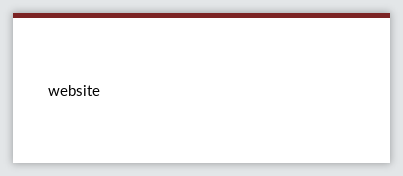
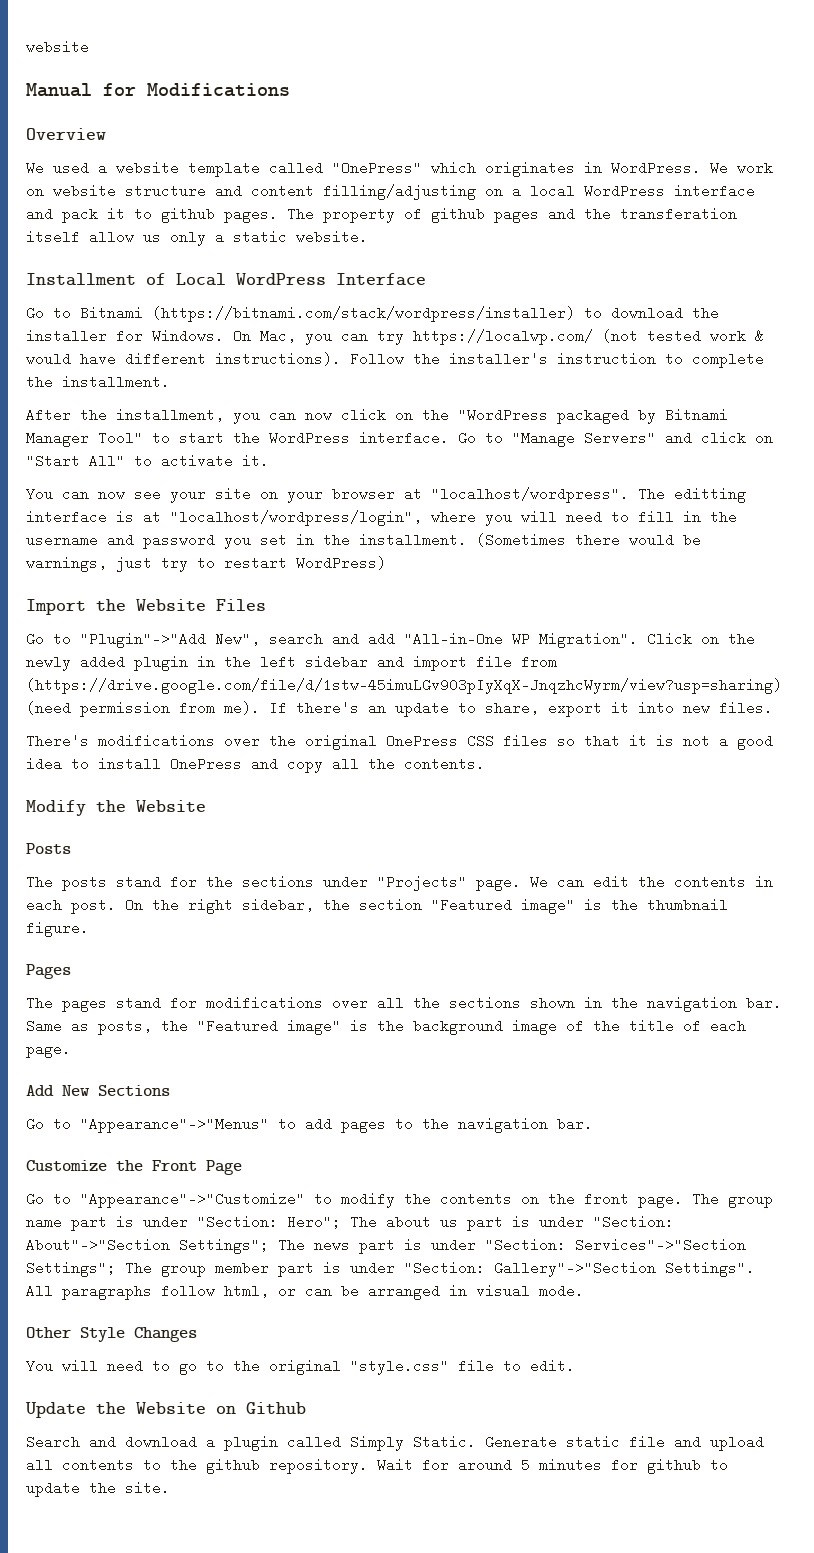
[48,85,100,96] website -> [26,40,89,54] [26,83,290,97] [26,128,106,140] [26,161,773,177] [26,184,755,200] [26,207,737,223] [26,230,368,246] [26,273,426,286] [26,306,719,322] [26,329,764,345] [26,352,764,368] [26,375,170,389] [26,408,728,424] [26,431,773,447] [26,454,269,468] [26,487,746,503] [26,510,737,526] [26,533,701,549] [26,556,386,572] [26,599,266,615] [26,632,755,648] [26,655,557,671] [26,678,782,694] [26,701,773,717] [26,734,773,750] [26,757,485,773] [26,800,206,816] [26,843,71,854] [26,875,773,891] [26,898,728,914] [26,921,89,937] [26,964,71,979] [26,996,782,1012] [26,1019,746,1035] [26,1042,71,1058] [26,1085,170,1096] [26,1117,593,1133] [26,1160,242,1175] [26,1192,773,1208] [26,1215,674,1231] [26,1238,746,1254] [26,1261,755,1277] [26,1284,584,1300] [26,1327,197,1342] [26,1359,575,1375] [25,1402,306,1418] [26,1435,764,1451] [26,1458,728,1474] [26,1481,170,1497] website // Manual for Modifications // Overview // We used a website template called "OnePress" which originates in WordPress. We work on website structure and content filling/adjusting on a local WordPress interface and pack it to github pages. The property of github pages and the transferation itself allow us only a static website. // Installment of Local WordPress Interface // Go to Bitnami (https://bitnami.com/stack/wordpress/installer) to download the installer for Windows. On Mac, you can try https://localwp.com/ (not tested work & would have different instructions). Follow the installer's instruction to complete the installment. // After the installment, you can now click on the "WordPress packaged by Bitnami Manager Tool" to start the WordPress interface. Go to "Manage Servers" and click on "Start All" to activate it. // You can now see your site on your browser at "localhost/wordpress". The editting interface is at "localhost/wordpress/login", where you will need to fill in the username and password you set in the installment. (Sometimes there would be warnings, just try to restart WordPress) // Import the Website Files // Go to "Plugin"->"Add New", search and add "All-in-One WP Migration". Click on the newly added plugin in the left sidebar and import file from (https://drive.google.com/file/d/1stw-45imuLGv903pIyXqX-JnqzhcWyrm/view?usp=sharing) (need permission from me). If there's an update to share, export it into new files. // There's modifications over the original OnePress CSS files so that it is not a good idea to install OnePress and copy all the contents. // Modify the Website // Posts // The posts stand for the sections under "Projects" page. We can edit the contents in each post. On the right sidebar, the section "Featured image" is the thumbnail figure. // Pages // The pages stand for modifications over all the sections shown in the navigation bar. Same as posts, the "Featured image" is the background image of the title of each page. // Add New Sections // Go to "Appearance"->"Menus" to add pages to the navigation bar. // Customize the Front Page // Go to "Appearance"->"Customize" to modify the contents on the front page. The group name part is under "Section: Hero"; The about us part is under "Section: About"->"Section Settings"; The news part is under "Section: Services"->"Section Settings"; The group member part is under "Section: Gallery"->"Section Settings". All paragraphs follow html, or can be arranged in visual mode. // Other Style Changes // You will need to go to the original "style.css" file to edit. // Update the Website on Github // Search and download a plugin called Simply Static. Generate static file and upload all contents to the github repository. Wait for around 5 minutes for github to update the site.

